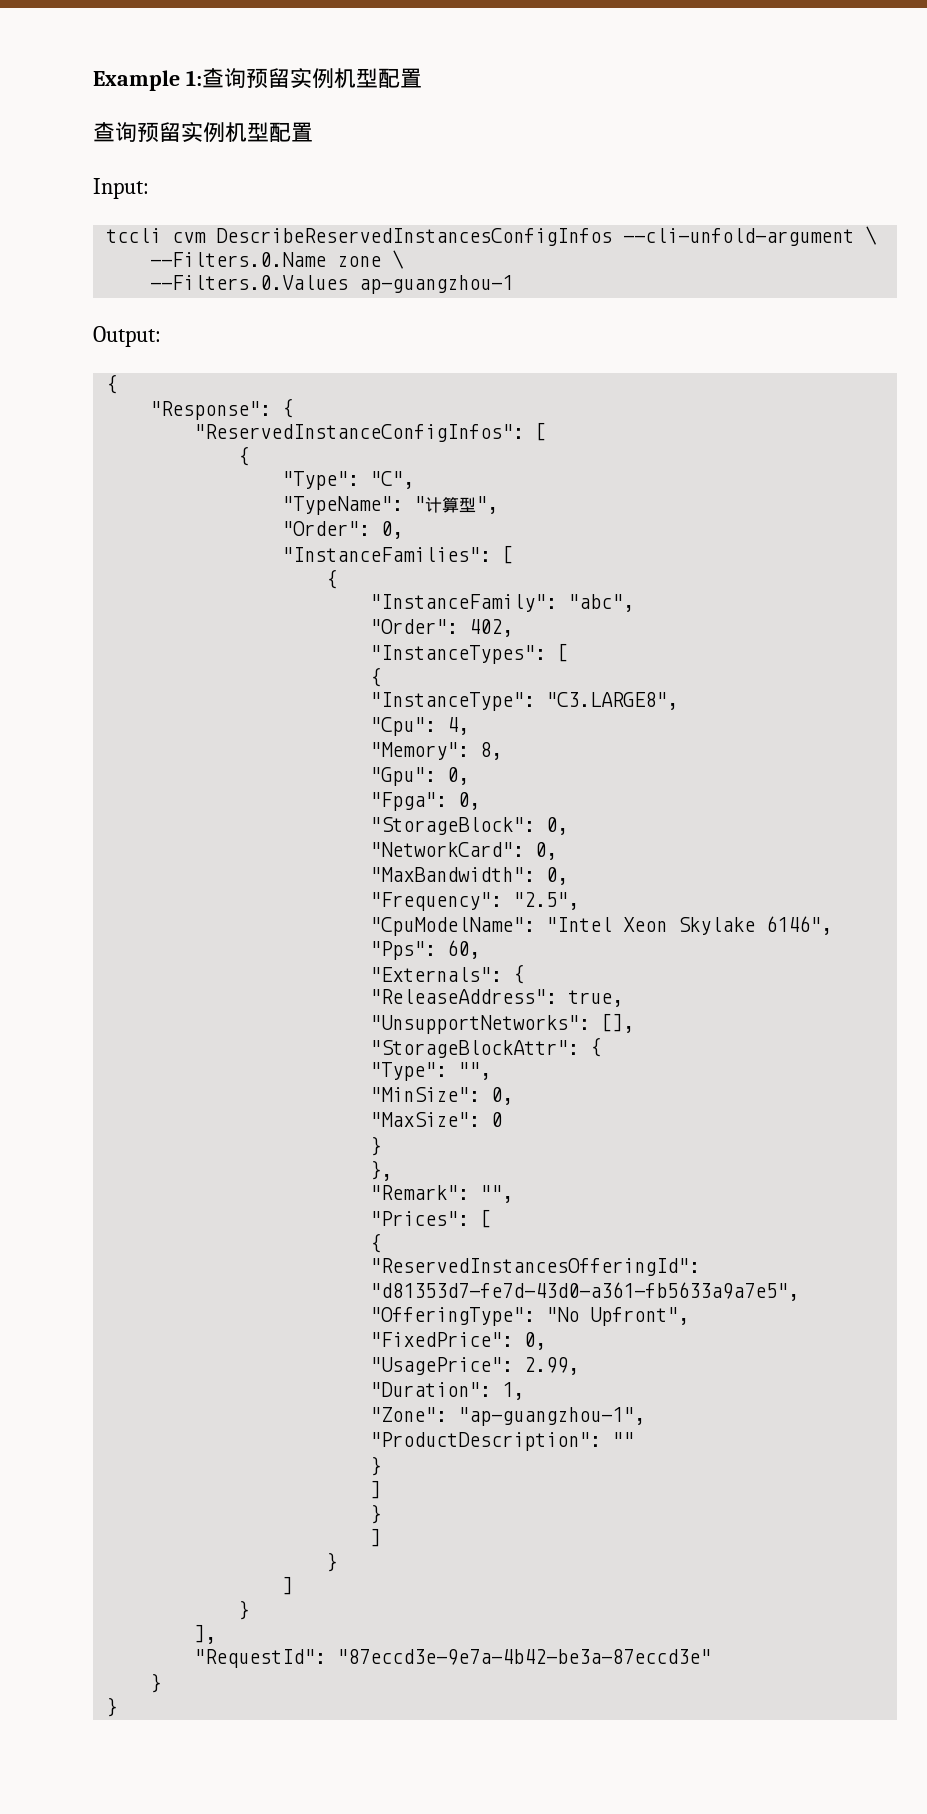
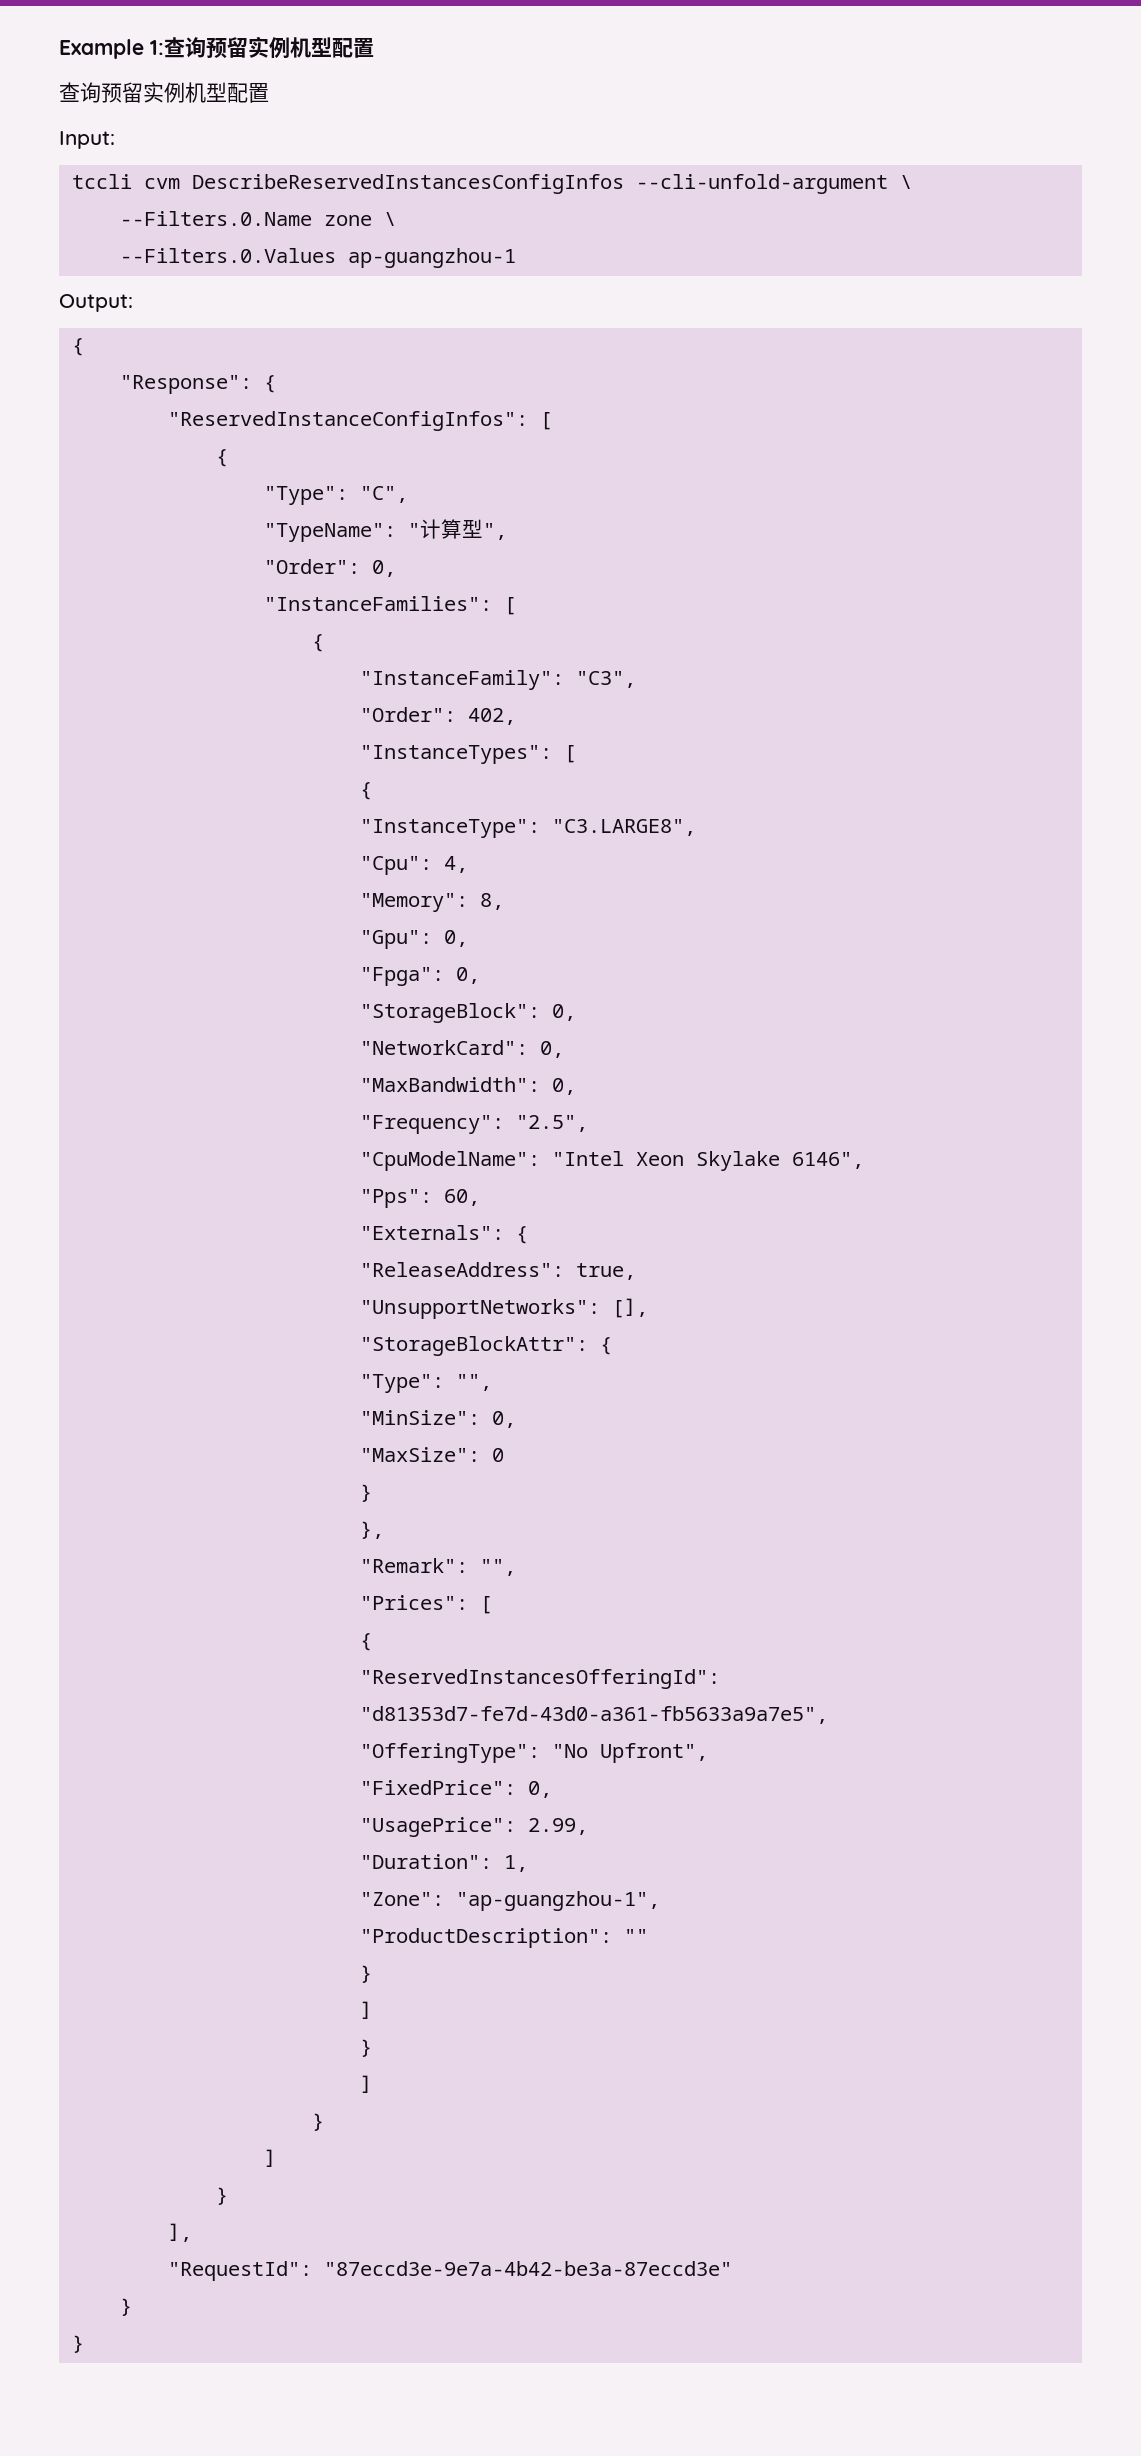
[568,594,635,612] "abc", -> [575,671,636,688] "C3",

